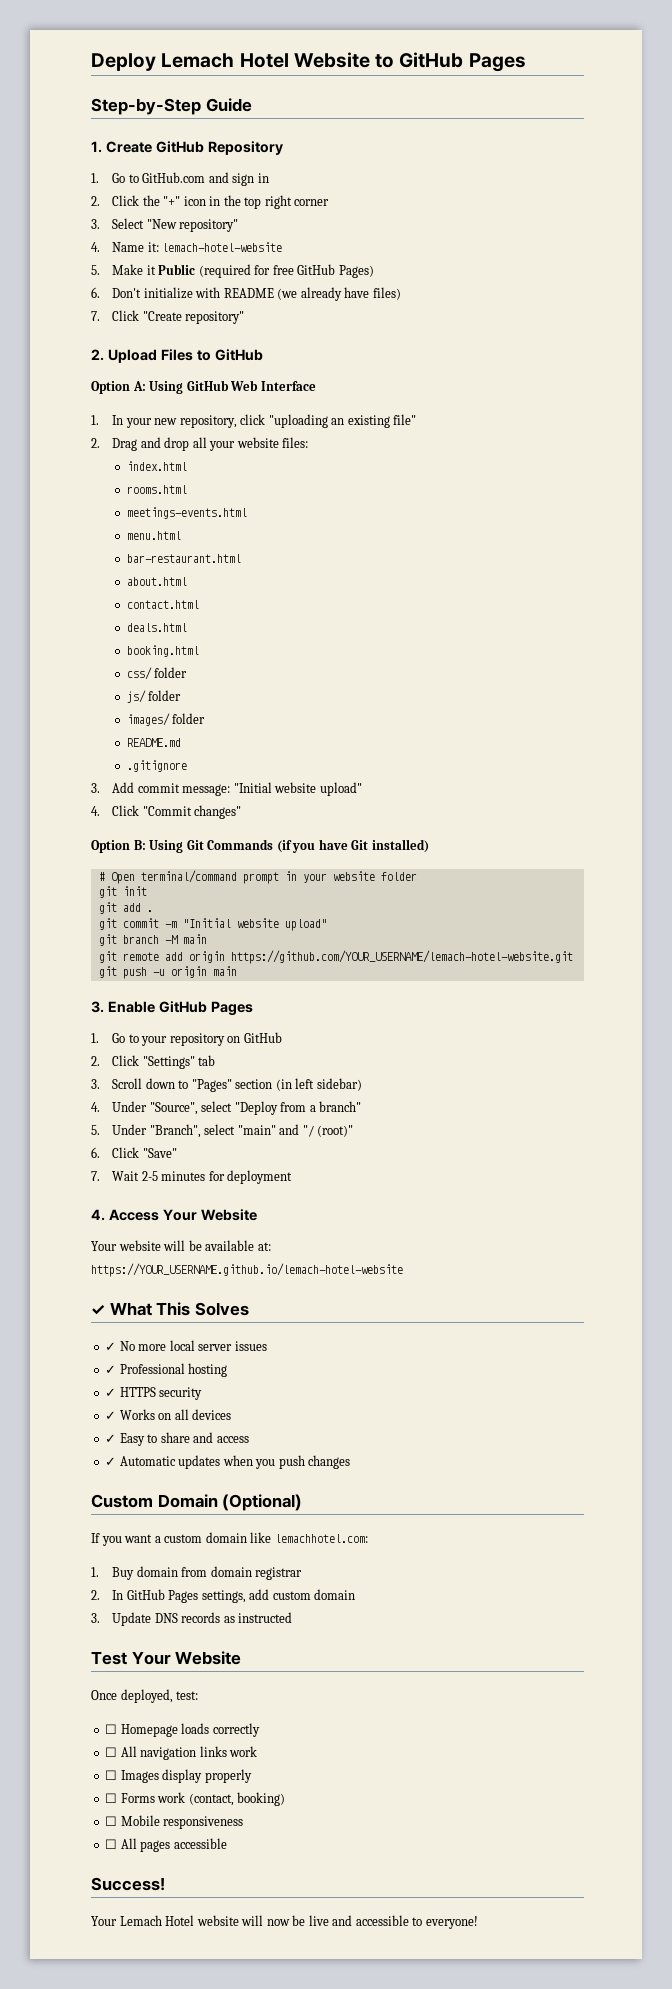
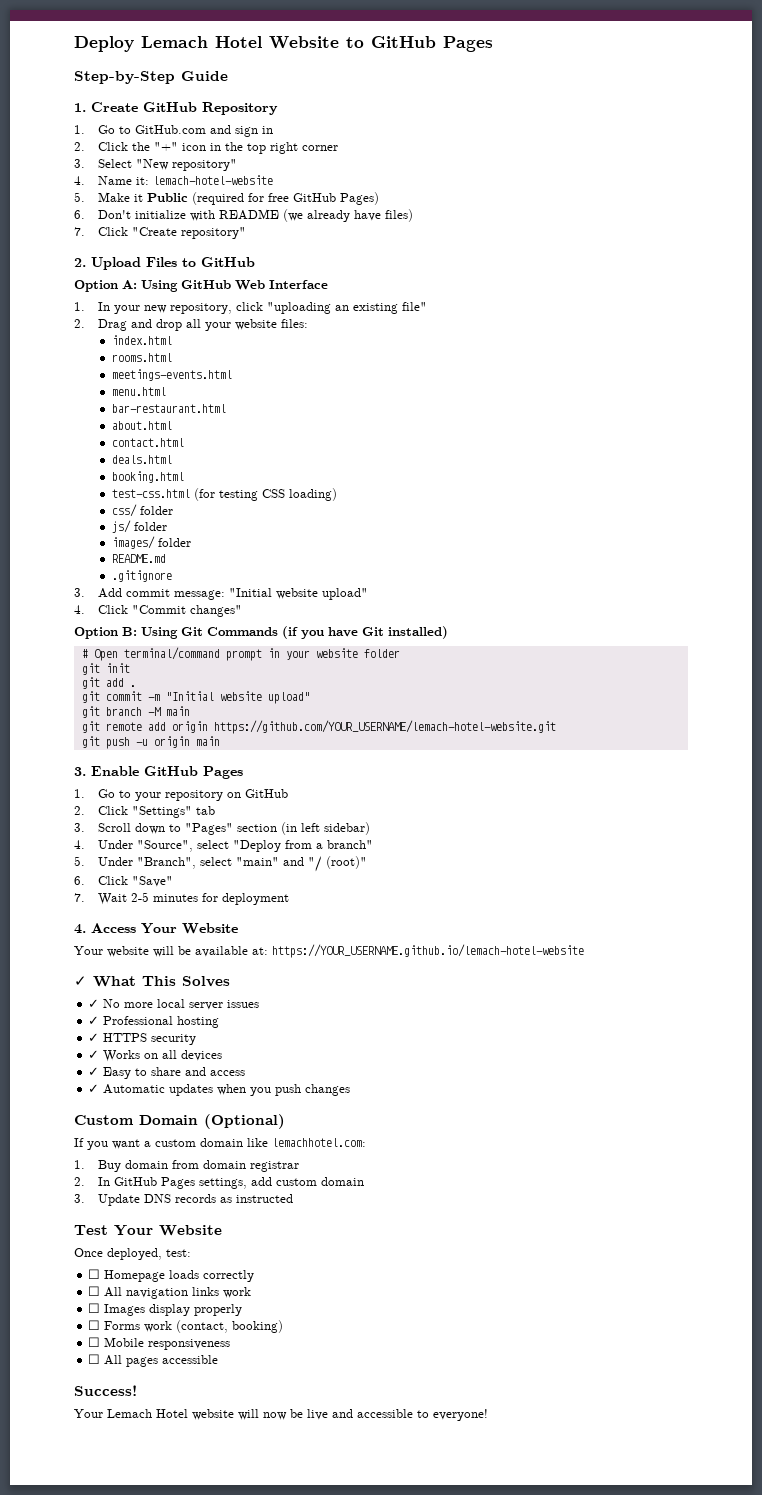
(199, 651) none -> [112,488,338,501] // test-css.html (for testing CSS loading)

